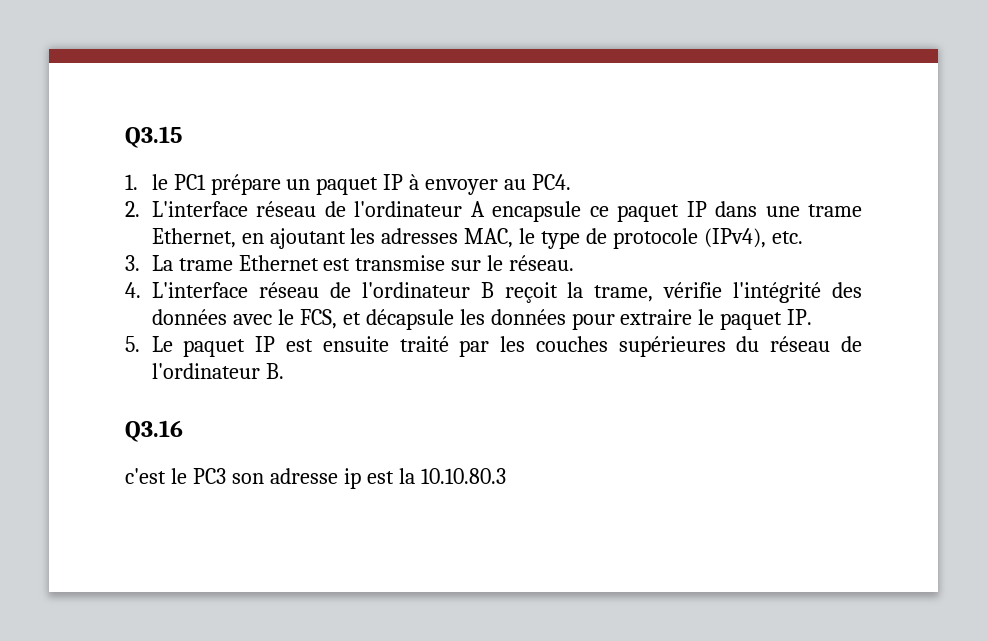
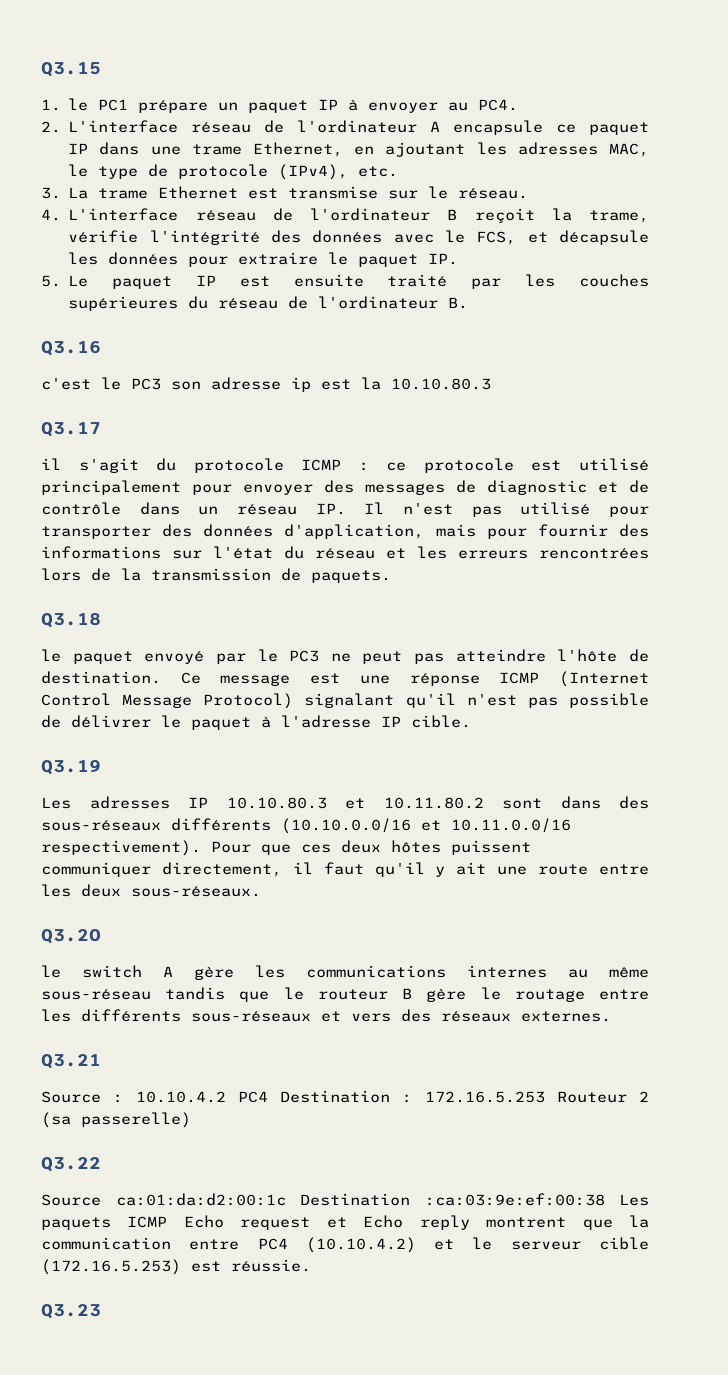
(506, 476) none -> [41,422,101,437] [41,458,649,473] [41,480,649,495] [41,502,649,517] [41,524,649,539] [41,546,649,559] [41,568,391,583] [41,612,101,628] [41,649,649,664] [41,671,649,687] [41,693,649,709] [41,715,471,730] [41,759,101,775] [41,796,649,809] [41,818,571,834] [41,840,531,856] [41,862,650,877] [41,884,261,897] [41,929,101,944] [41,965,649,980] [41,987,649,1002] [41,1009,611,1022] [41,1054,101,1069] [41,1090,649,1103] [41,1112,191,1128] [41,1157,101,1172] [41,1193,649,1206] [41,1215,649,1230] [41,1237,649,1253] [41,1259,311,1275] [41,1304,101,1319] // Q3.17 // il s'agit du protocole ICMP : ce protocole est utilisé principalement pour envoyer des messages de diagnostic et de contrôle dans un réseau IP. Il n'est pas utilisé pour transporter des données d'application, mais pour fournir des informations sur l'état du réseau et les erreurs rencontrées lors de la transmission de paquets. // Q3.18 // le paquet envoyé par le PC3 ne peut pas atteindre l'hôte de destination. Ce message est une réponse ICMP (Internet Control Message Protocol) signalant qu'il n'est pas possible de délivrer le paquet à l'adresse IP cible. // Q3.19 // Les adresses IP 10.10.80.3 et 10.11.80.2 sont dans des sous-réseaux différents (10.10.0.0/16 et 10.11.0.0/16 respectivement). Pour que ces deux hôtes puissent communiquer directement, il faut qu'il y ait une route entre les deux sous-réseaux. // Q3.2O // le switch A gère les communications internes au même sous-réseau tandis que le routeur B gère le routage entre les différents sous-réseaux et vers des réseaux externes. // Q3.21 // Source : 10.10.4.2 PC4 Destination : 172.16.5.253 Routeur 2 (sa passerelle) // Q3.22 // Source ca:01:da:d2:00:1c Destination :ca:03:9e:ef:00:38 Les paquets ICMP Echo request et Echo reply montrent que la communication entre PC4 (10.10.4.2) et le serveur cible (172.16.5.253) est réussie. // Q3.23

